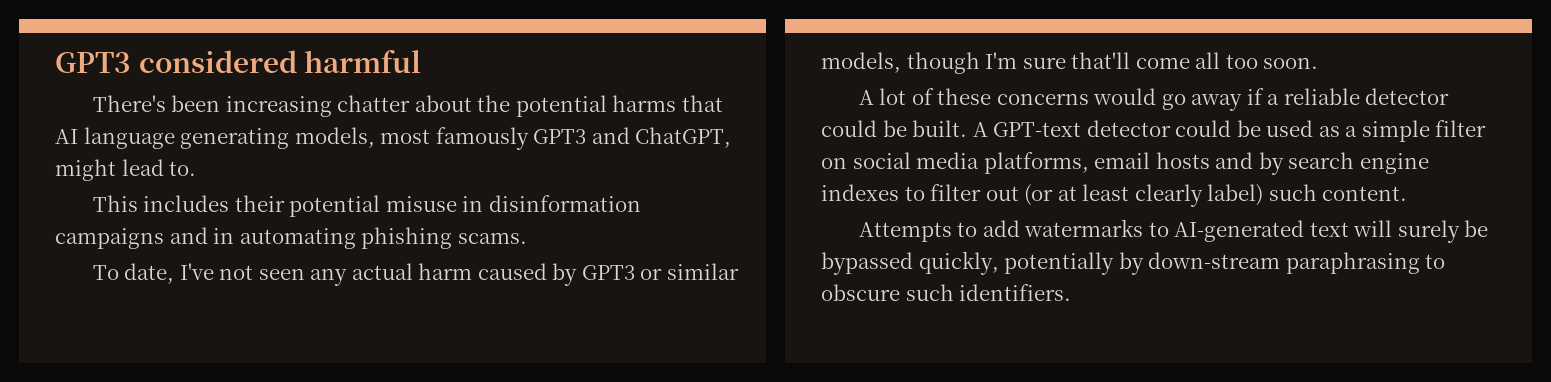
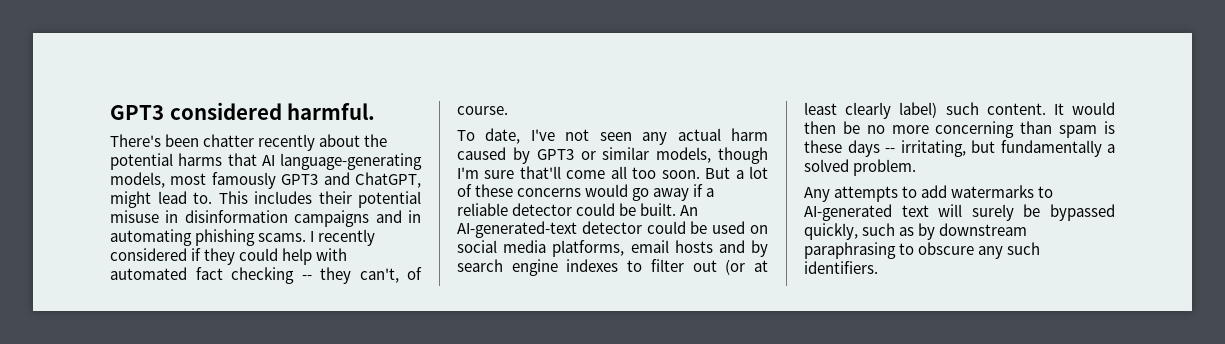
[304,50,422,73] harmful -> [287,103,376,120] harmful.
[225,95,411,117] increasing chatter -> [203,134,316,151] chatter recently
[83,127,290,149] language generating -> [280,153,422,170] language-generating
(197, 168) // -> (212, 198) none
(527, 238) none -> [310,229,376,246] [110,248,348,265] [110,267,422,284] [457,106,508,115] I recently considered if they could help with automated fact checking -- they can't, of course.
[858,90,874,105] // A -> [705,167,744,179] But a
[972,122,1082,137] A GPT-text -> [680,205,699,216] [457,221,577,238] An AI-generated-text
[1318,120,1487,142] as a simple filter -> (746, 227) none
[858,222,952,242] // Attempts -> [1053,102,1115,115] [804,121,1115,138] [804,140,1115,157] [804,159,917,176] [804,186,899,202] It would then be no more concerning than spam is these days -- irritating, but fundamentally a solved problem. // Any attempts
[1004,252,1281,275] potentially by down-stream -> [862,223,1028,240] such as by downstream
(900, 292) none -> [978,246,1004,259] any

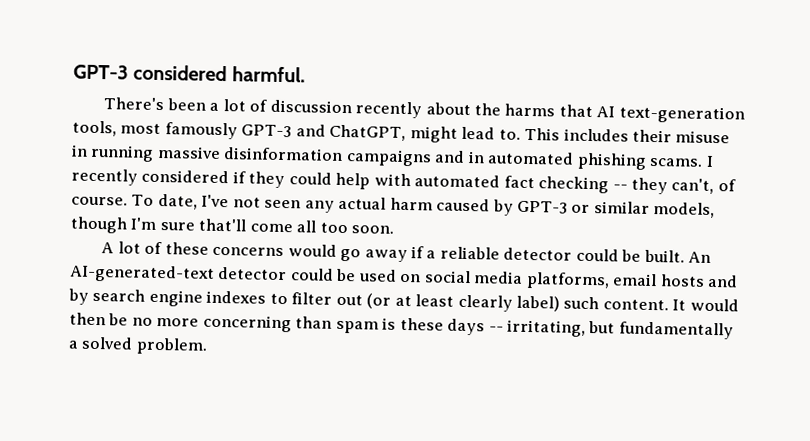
[110,105,164,120] GPT3 -> [73,64,129,80] GPT-3
[203,134,255,147] chatter -> [209,99,352,114] a lot of discussion
[110,153,173,170] potential -> (501, 109) none
[280,153,422,170] [110,172,165,188] language-generating models, -> [618,105,745,124] [72,120,117,137] text-generation tools,
[281,174,319,185] GPT3 -> [241,124,293,138] GPT-3
[358,191,421,208] potential -> (673, 136) none
(179, 216) none -> [90,144,221,162] running massive
[110,229,192,246] automating -> [487,151,575,165] automated
(508, 110) // -> (128, 201) none
[536,149,574,160] GPT3 -> [516,200,568,214] GPT-3
[705,167,744,179] But a -> [101,242,115,254] // A
[804,185,1054,202] [804,204,1115,221] [804,223,1028,240] [804,242,1041,259] [804,261,878,274] // Any attempts to add watermarks to AI-generated text will surely be bypassed quickly, such as by downstream paraphrasing to obscure any such identifiers. -> (208, 346) none

